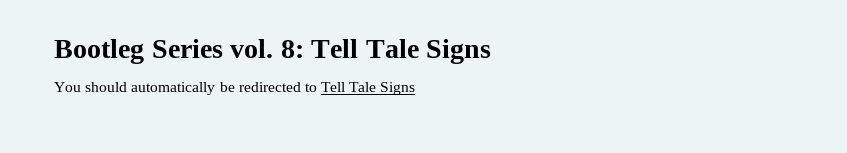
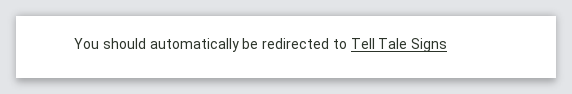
[54,39,492,64] Bootleg Series vol. 8: Tell Tale Signs // -> (74, 43) none

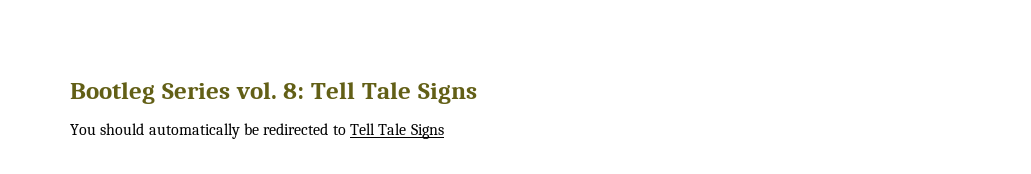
(74, 43) none -> [70,82,477,104] Bootleg Series vol. 8: Tell Tale Signs //

